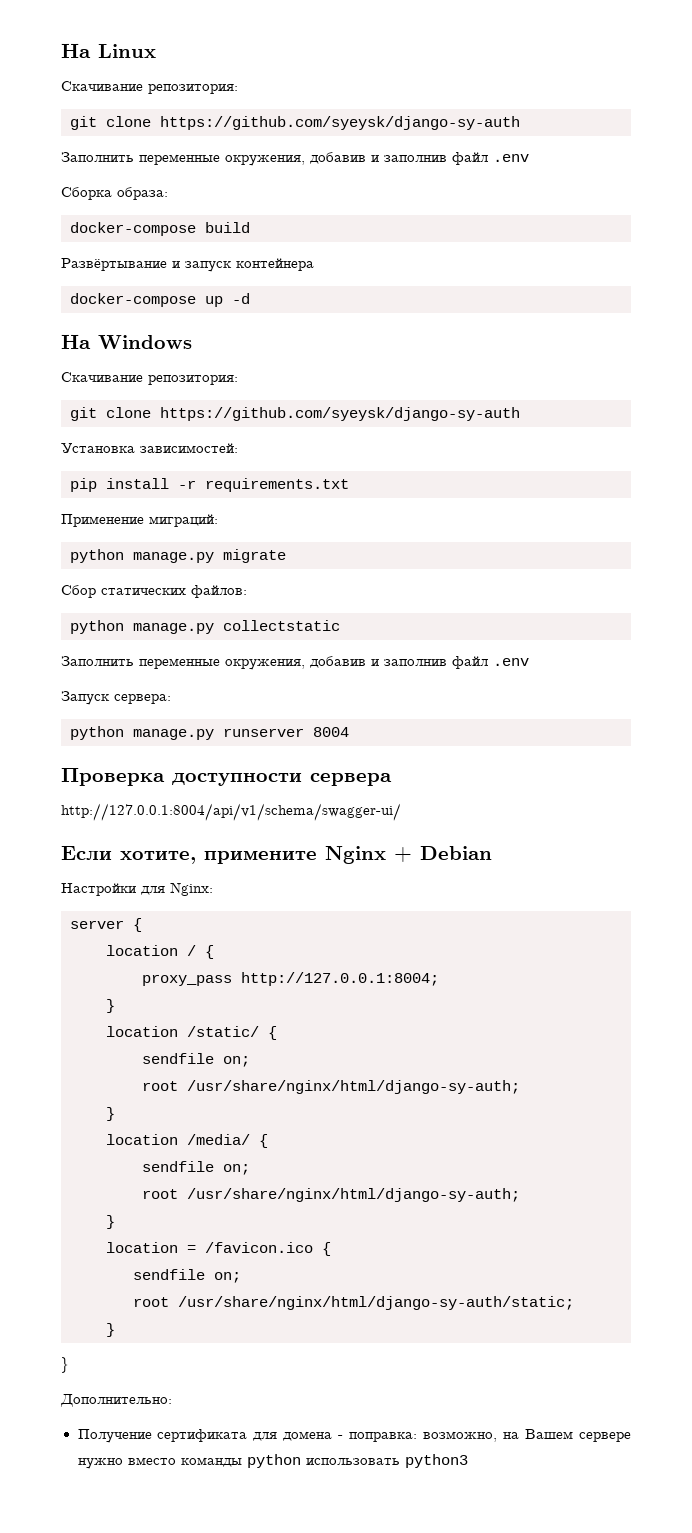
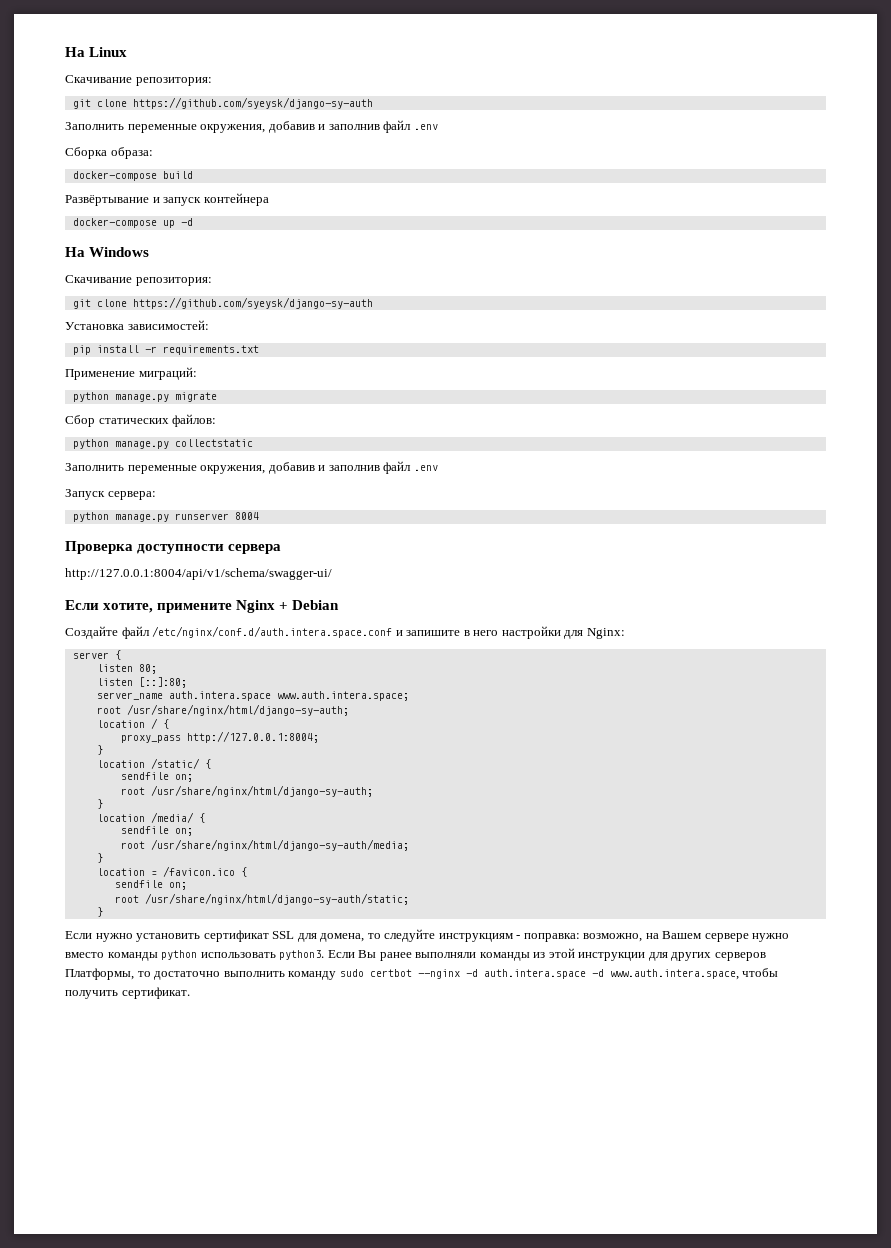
[61,882,213,896] [70,918,142,932] Настройки для Nginx: // server { -> [65,626,625,639] [72,650,121,660] [96,664,157,674] [96,677,187,688] [96,691,409,701] [96,704,349,716] Создайте файл /etc/nginx/conf.d/auth.intera.space.conf и запишите в него настройки для Nginx: // server { // listen 80; // listen [::]:80; // server_name auth.intera.space www.auth.intera.space; // root /usr/share/nginx/html/django-sy-auth;
[187,1188,520,1202] /usr/share/nginx/html/django-sy-auth; -> [150,839,409,851] /usr/share/nginx/html/django-sy-auth/media;
[61,1357,69,1373] [60,1394,172,1407] [77,1429,333,1443] } // Дополнительно: // Получение сертификата для домена -> [65,929,513,942] Если нужно установить сертификат SSL для домена, то следуйте инструкциям
[404,1454,468,1468] python3 -> [279,948,766,961] [65,968,779,980] [65,987,190,999] python3. Если Вы ранее выполняли команды из этой инструкции для других серверов Платформы, то достаточно выполнить команду sudo certbot --nginx -d auth.intera.space -d www.auth.intera.space, чтобы получить сертификат.

